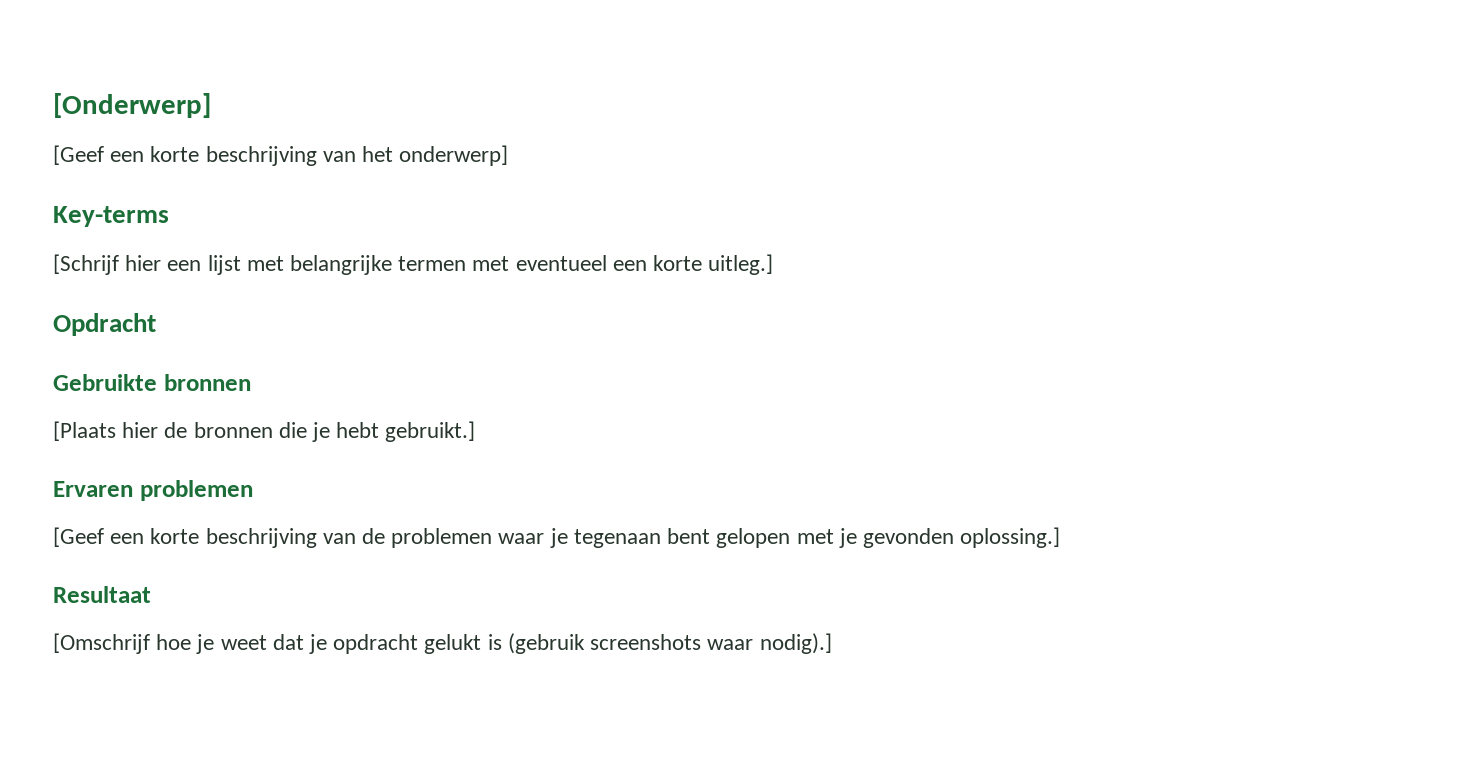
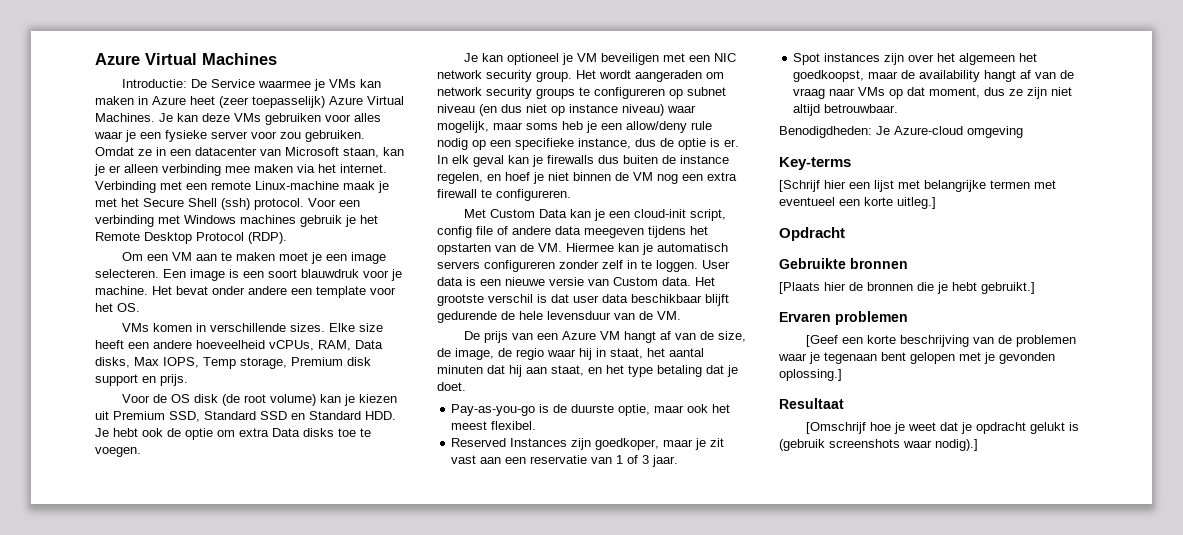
[53,93,211,118] [53,145,509,166] [Onderwerp] // [Geef een korte beschrijving van het onderwerp] -> [95,53,277,65] [121,79,381,91] [95,96,404,108] [95,113,381,125] [94,130,365,142] [95,147,404,158] [94,164,387,176] [95,181,389,193] [95,198,360,210] [95,215,378,227] [95,232,287,244] [121,252,386,264] [95,269,402,281] [95,286,396,298] [95,303,140,312] [121,323,383,332] [95,340,383,351] [95,357,371,369] [95,374,188,386] [121,394,397,406] [95,411,396,422] [95,428,371,440] [95,447,141,457] [463,53,736,65] [437,70,724,82] [437,87,726,99] [437,104,696,116] [437,121,712,133] [437,138,739,150] [437,155,729,167] [437,172,737,184] [437,189,571,201] [463,209,726,221] [437,226,708,238] [437,243,728,255] [437,260,730,272] [437,277,715,286] [437,294,729,306] [437,311,681,323] [463,331,746,343] [437,348,704,360] [437,365,738,377] [437,382,466,391] [451,404,731,416] [451,421,537,430] [451,438,725,450] [451,455,679,467] [793,53,1038,65] [793,70,1075,82] [793,87,1073,99] [793,104,899,116] [779,126,1023,138] Azure Virtual Machines // Introductie: De Service waarmee je VMs kan maken in Azure heet (zeer toepasselijk) Azure Virtual Machines. Je kan deze VMs gebruiken voor alles waar je een fysieke server voor zou gebruiken. Omdat ze in een datacenter van Microsoft staan, kan je er alleen verbinding mee maken via het internet. Verbinding met een remote Linux-machine maak je met het Secure Shell (ssh) protocol. Voor een verbinding met Windows machines gebruik je het Remote Desktop Protocol (RDP). // Om een VM aan te maken moet je een image selecteren. Een image is een soort blauwdruk voor je machine. Het bevat onder andere een template voor het OS. // VMs komen in verschillende sizes. Elke size heeft een andere hoeveelheid vCPUs, RAM, Data disks, Max IOPS, Temp storage, Premium disk support en prijs. // Voor de OS disk (de root volume) kan je kiezen uit Premium SSD, Standard SSD en Standard HDD. Je hebt ook de optie om extra Data disks toe te voegen. // Je kan optioneel je VM beveiligen met een NIC network security group. Het wordt aangeraden om network security groups te configureren op subnet niveau (en dus niet op instance niveau) waar mogelijk, maar soms heb je een allow/deny rule nodig op een specifieke instance, dus de optie is er. In elk geval kan je firewalls dus buiten de instance regelen, en hoef je niet binnen de VM nog een extra firewall te configureren. // Met Custom Data kan je een cloud-init script, config file of andere data meegeven tijdens het opstarten van de VM. Hiermee kan je automatisch servers configureren zonder zelf in te loggen. User data is een nieuwe versie van Custom data. Het grootste verschil is dat user data beschikbaar blijft gedurende de hele levensduur van de VM. // De prijs van een Azure VM hangt af van de size, de image, de regio waar hij in staat, het aantal minuten dat hij aan staat, en het type betaling dat je doet. // Pay-as-you-go is de duurste optie, maar ook het meest flexibel. // Reserved Instances zijn goedkoper, maar je zit vast aan een reservatie van 1 of 3 jaar. // Spot instances zijn over het algemeen het goedkoopst, maar de availability hangt af van de vraag naar VMs op dat moment, dus ze zijn niet altijd betrouwbaar. // Benodigdheden: Je Azure-cloud omgeving

